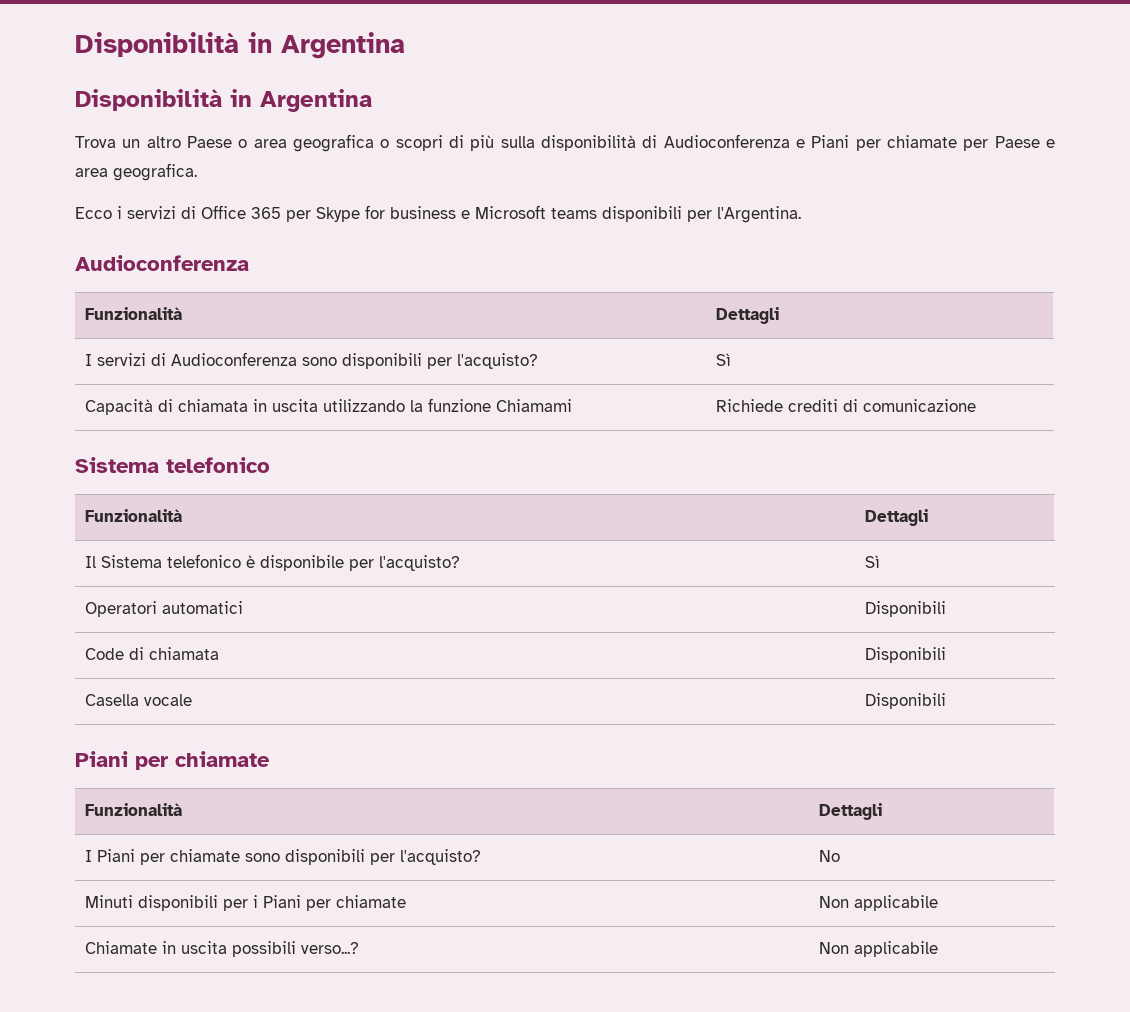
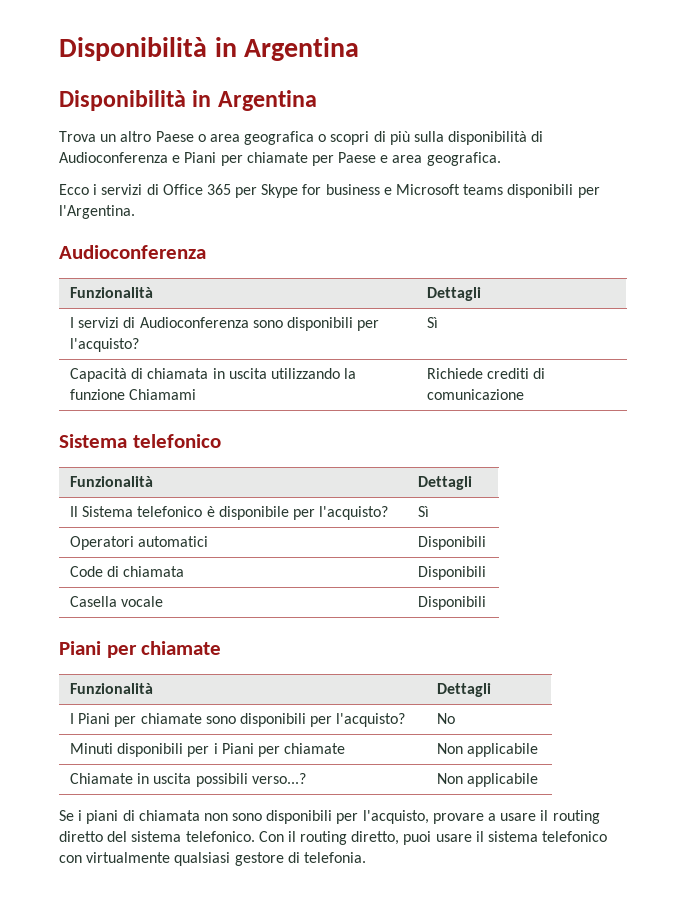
(939, 949) none -> [59,810,600,824] [59,831,608,845] [59,852,366,866] // Se i piani di chiamata non sono disponibili per l'acquisto, provare a usare il routing diretto del sistema telefonico. Con il routing diretto, puoi usare il sistema telefonico con virtualmente qualsiasi gestore di telefonia.

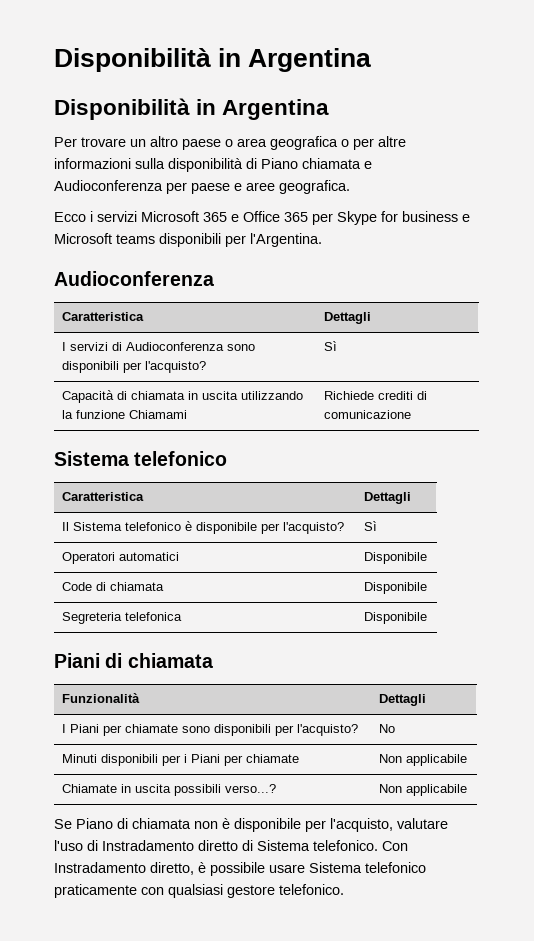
[59,131,96,142] Trova -> [54,137,126,147] Per trovare
[155,131,194,142] Paese -> [182,139,221,150] paese
[330,131,544,145] [59,152,423,166] scopri di più sulla disponibilità di Audioconferenza e Piani per chiamate per Paese e area -> [353,136,406,150] [54,158,372,172] [54,180,275,194] per altre informazioni sulla disponibilità di Piano chiamata e Audioconferenza per paese e aree
[146,184,159,195] di -> [141,211,239,222] Microsoft 365 e
[70,287,154,298] Funzionalità -> [62,312,145,321] Caratteristica
[70,476,154,487] Funzionalità -> [62,492,145,501] Caratteristica
[418,536,487,550] Disponibili -> [364,552,428,564] Disponibile
[418,566,487,580] [70,596,164,607] [418,596,487,610] [59,641,222,658] Disponibili // Casella vocale | Disponibili // Piani per chiamate -> [364,582,428,594] [62,612,183,624] [364,612,428,624] [54,653,213,668] Disponibile // Segreteria telefonica | Disponibile // Piani di chiamata
[78,810,119,824] i piani -> [76,818,113,829] Piano
[232,810,600,824] [59,831,608,845] [59,852,366,866] sono disponibili per l'acquisto, provare a usare il routing diretto del sistema telefonico. Con il routing diretto, puoi usare il sistema telefonico con virtualmente qualsiasi gestore di telefonia. -> [222,818,448,832] [54,840,408,851] [54,862,426,876] [54,884,344,898] è disponibile per l'acquisto, valutare l'uso di Instradamento diretto di Sistema telefonico. Con Instradamento diretto, è possibile usare Sistema telefonico praticamente con qualsiasi gestore telefonico.

